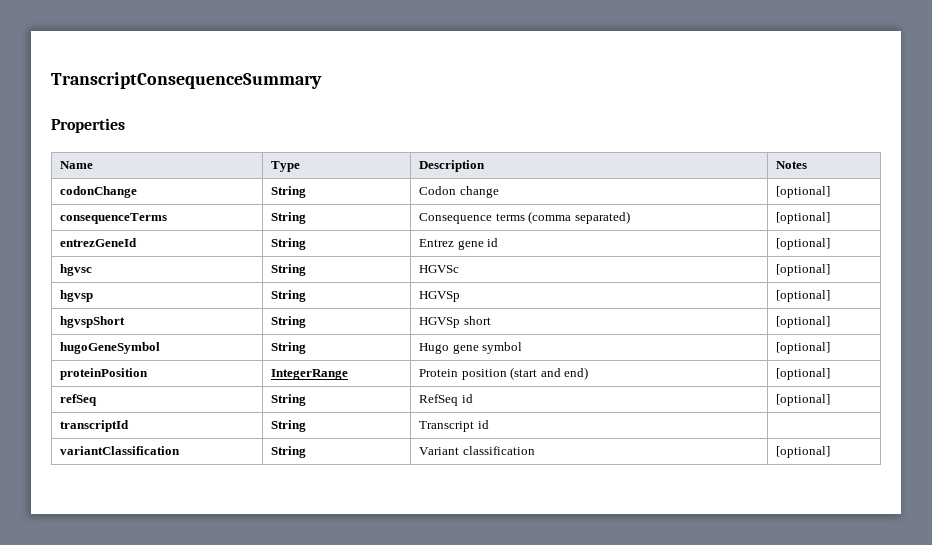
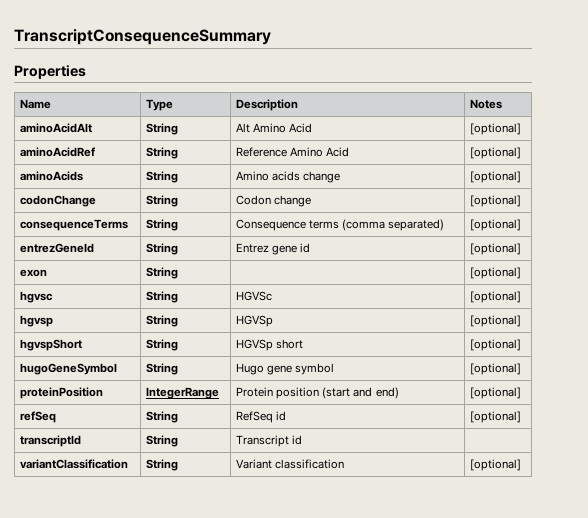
(808, 165) none -> [20,123,93,133] [146,123,179,135] [236,123,313,133] [470,123,522,135] [20,147,96,157] [146,147,179,159] [236,147,350,157] [470,147,522,159] [20,171,84,181] [146,171,179,183] [236,171,341,183] [470,171,522,183] // aminoAcidAlt | String | Alt Amino Acid | [optional] // aminoAcidRef | String | Reference Amino Acid | [optional] // aminoAcids | String | Amino acids change | [optional]
(831, 244) none -> [20,269,48,277] [146,267,179,279] [470,267,522,279] // exon | String | | [optional]

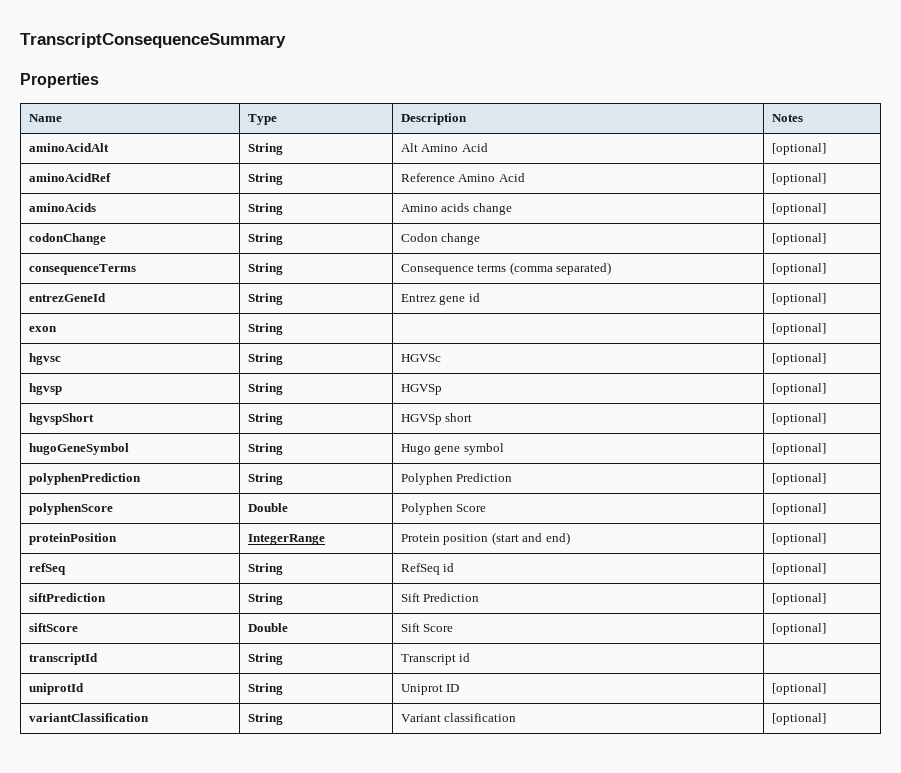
(522, 369) none -> [28,473,141,485] [247,473,283,485] [400,473,513,485] [771,473,826,485] [28,503,113,515] [247,503,288,512] [400,503,487,515] [771,503,826,515] // polyphenPrediction | String | Polyphen Prediction | [optional] // polyphenScore | Double | Polyphen Score | [optional]
(522, 417) none -> [28,593,106,602] [247,593,283,605] [400,593,480,602] [771,593,826,605] [28,623,78,632] [247,623,288,632] [400,623,454,632] [771,623,826,635] // siftPrediction | String | Sift Prediction | [optional] // siftScore | Double | Sift Score | [optional]
(303, 440) none -> [28,683,84,695] [247,683,283,695] [400,684,460,695] [771,683,826,695] // uniprotId | String | Uniprot ID | [optional]

